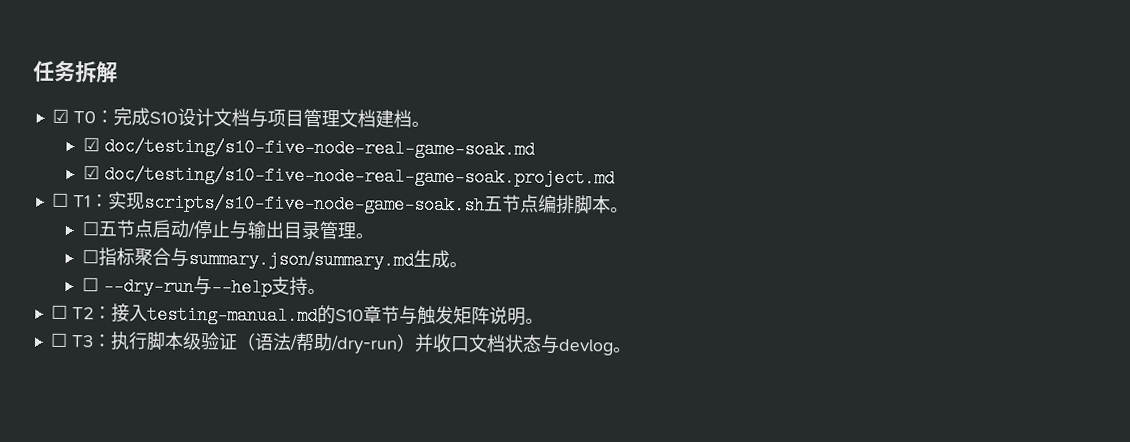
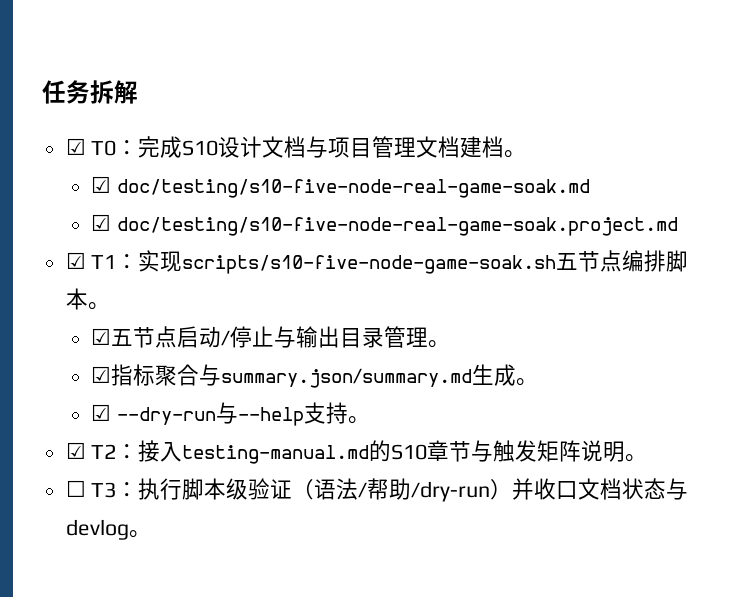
[51,192,69,208] ☐ -> [65,252,86,269] ☑
[81,221,99,236] ☐ -> [90,328,111,345] ☑
[81,249,99,264] ☐ -> [90,366,111,383] ☑
[81,277,99,292] ☐ -> [90,404,111,421] ☑
[50,304,68,320] ☐ -> [65,442,86,459] ☑

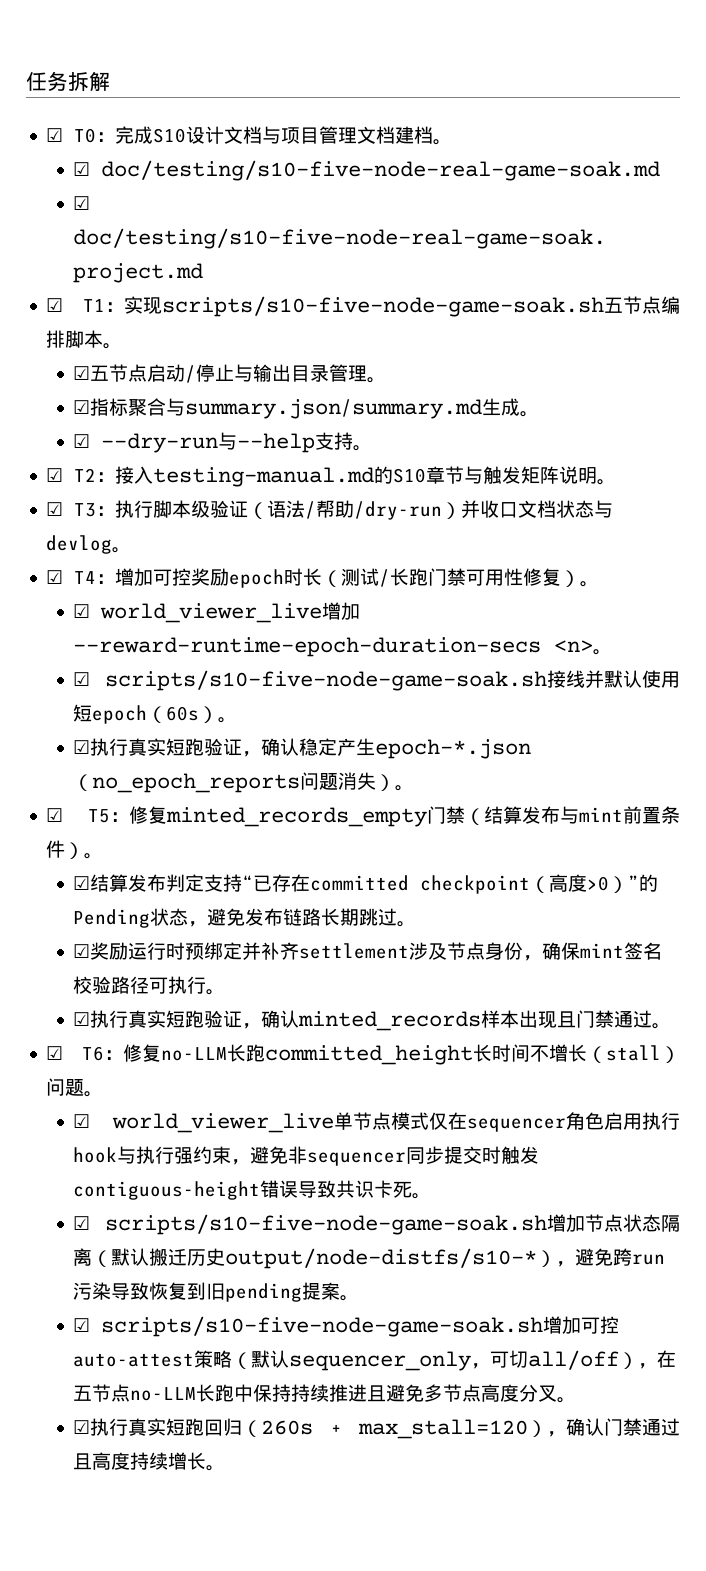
[65,480,86,497] ☐ -> [46,502,64,516] ☑
(151, 534) none -> [46,568,600,588] [73,602,361,623] [73,637,613,657] [73,670,680,691] [73,704,238,724] [73,738,532,759] [73,772,415,793] [46,806,680,827] [46,840,104,859] [73,874,659,894] [73,908,417,928] [73,942,663,961] [73,976,226,995] [73,1010,672,1031] [46,1044,680,1065] [46,1078,104,1097] [73,1112,680,1133] [73,1146,540,1166] [73,1180,432,1200] [73,1214,680,1235] [73,1248,666,1269] [73,1282,360,1302] [73,1316,620,1337] [73,1350,677,1371] [73,1384,577,1403] [73,1418,680,1439] [73,1452,226,1471] // ☑ T4：增加可控奖励epoch时长（测试/长跑门禁可用性修复）。 // ☑ world_viewer_live增加--reward-runtime-epoch-duration-secs <n>。 // ☑ scripts/s10-five-node-game-soak.sh接线并默认使用短epoch（60s）。 // ☑执行真实短跑验证，确认稳定产生epoch-*.json（no_epoch_reports问题消失）。 // ☑ T5：修复minted_records_empty门禁（结算发布与mint前置条件）。 // ☑结算发布判定支持“已存在committed checkpoint（高度>0）”的Pending状态，避免发布链路长期跳过。 // ☑奖励运行时预绑定并补齐settlement涉及节点身份，确保mint签名校验路径可执行。 // ☑执行真实短跑验证，确认minted_records样本出现且门禁通过。 // ☑ T6：修复no-LLM长跑committed_height长时间不增长（stall）问题。 // ☑ world_viewer_live单节点模式仅在sequencer角色启用执行hook与执行强约束，避免非sequencer同步提交时触发contiguous-height错误导致共识卡死。 // ☑ scripts/s10-five-node-game-soak.sh增加节点状态隔离（默认搬迁历史output/node-distfs/s10-*），避免跨run污染导致恢复到旧pending提案。 // ☑ scripts/s10-five-node-game-soak.sh增加可控auto-attest策略（默认sequencer_only，可切all/off），在五节点no-LLM长跑中保持持续推进且避免多节点高度分叉。 // ☑执行真实短跑回归（260s + max_stall=120），确认门禁通过且高度持续增长。

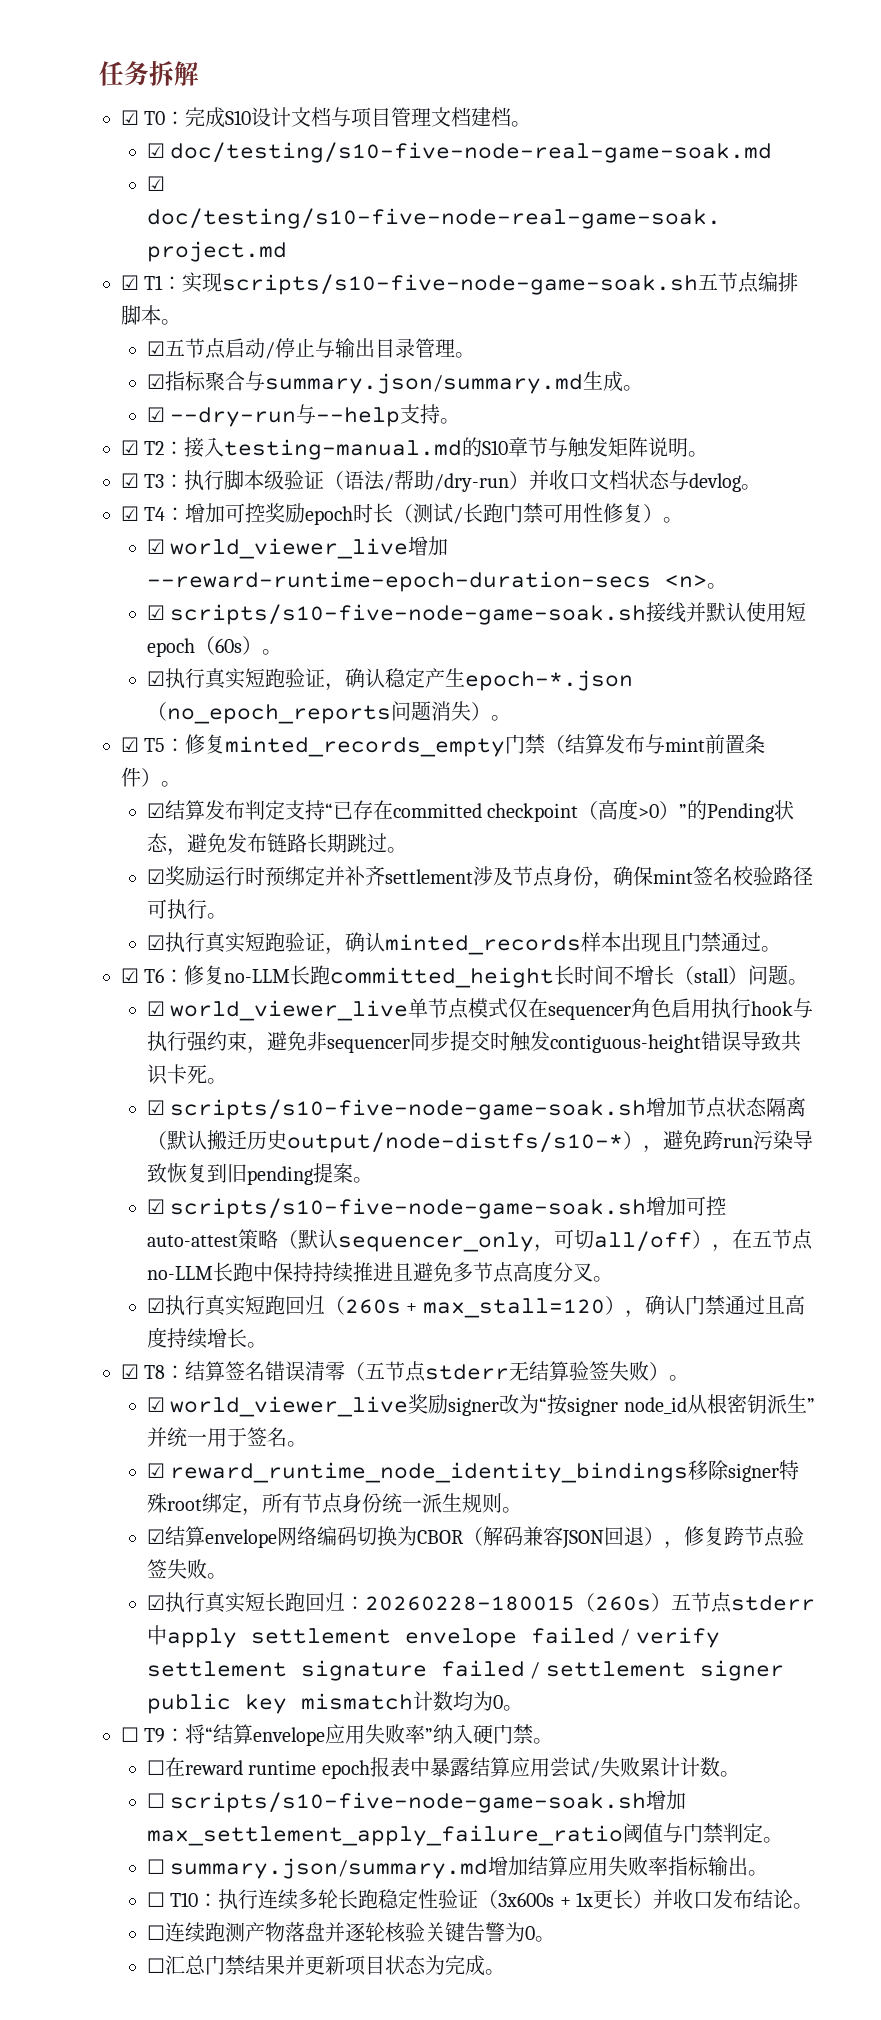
(226, 1468) none -> [121,1361,690,1382] [146,1394,815,1417] [146,1427,307,1447] [146,1460,800,1483] [146,1493,522,1516] [146,1526,804,1549] [146,1559,227,1579] [146,1592,815,1613] [146,1625,720,1648] [146,1660,784,1681] [146,1691,523,1714] [121,1724,554,1746] [146,1757,740,1779] [146,1790,687,1813] [146,1823,783,1846] [146,1856,769,1879] [146,1889,814,1910] [146,1922,555,1943] [146,1955,505,1976] // ☑ T8：结算签名错误清零（五节点stderr无结算验签失败）。 // ☑ world_viewer_live奖励signer改为“按signer node_id从根密钥派生”并统一用于签名。 // ☑ reward_runtime_node_identity_bindings移除signer特殊root绑定，所有节点身份统一派生规则。 // ☑结算envelope网络编码切换为CBOR（解码兼容JSON回退），修复跨节点验签失败。 // ☑执行真实短长跑回归：20260228-180015（260s）五节点stderr中apply settlement envelope failed / verify settlement signature failed / settlement signer public key mismatch计数均为0。 // ☐ T9：将“结算envelope应用失败率”纳入硬门禁。 // ☐在reward runtime epoch报表中暴露结算应用尝试/失败累计计数。 // ☐ scripts/s10-five-node-game-soak.sh增加max_settlement_apply_failure_ratio阈值与门禁判定。 // ☐ summary.json/summary.md增加结算应用失败率指标输出。 // ☐ T10：执行连续多轮长跑稳定性验证（3x600s + 1x更长）并收口发布结论。 // ☐连续跑测产物落盘并逐轮核验关键告警为0。 // ☐汇总门禁结果并更新项目状态为完成。

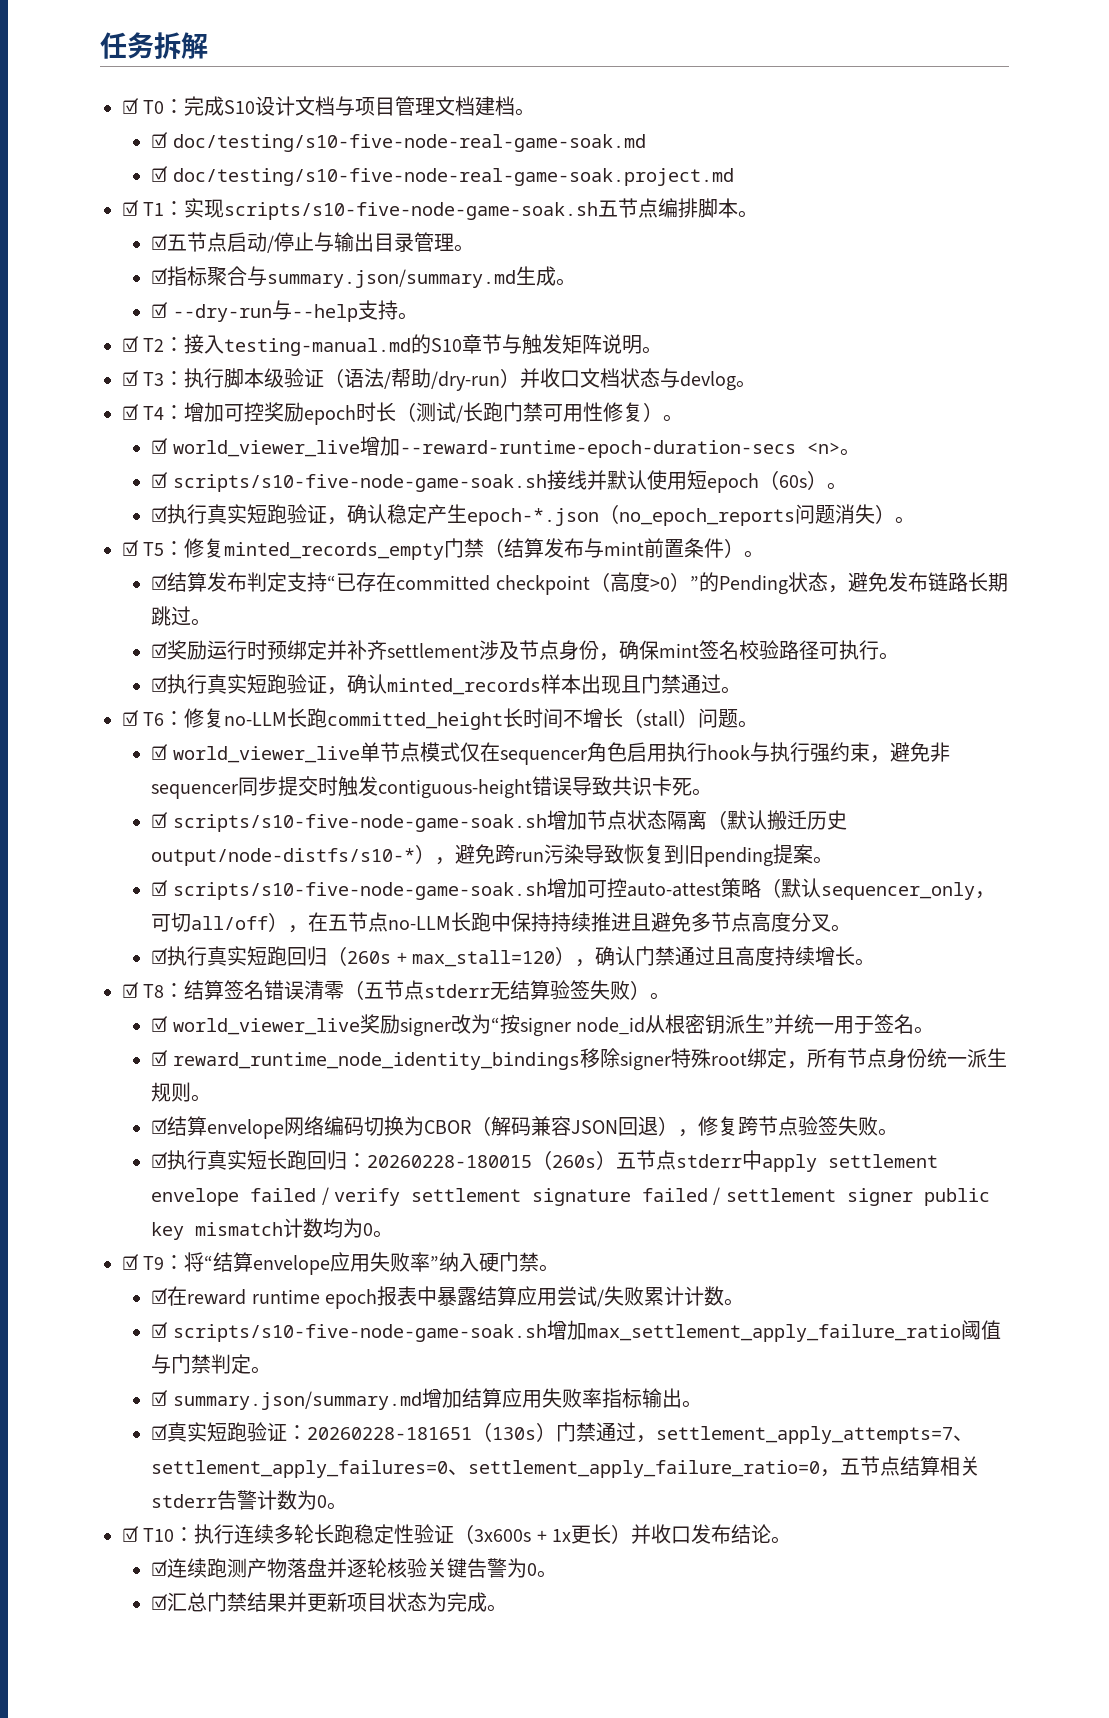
[121,1727,139,1742] ☐ -> [122,1254,139,1270] ☑
[146,1760,165,1775] ☐ -> [151,1288,169,1304] ☑
[146,1793,165,1808] ☐ -> [151,1322,169,1338] ☑
[146,1859,165,1874] ☐ -> [151,1390,169,1406] ☑
[146,1892,165,1907] ☐ -> [151,1422,974,1444] [151,1456,981,1478] [151,1490,348,1510] [122,1526,139,1542] ☑真实短跑验证：20260228-181651（130s）门禁通过，settlement_apply_attempts=7、settlement_apply_failures=0、settlement_apply_failure_ratio=0，五节点结算相关stderr告警计数为0。 // ☑
[146,1925,165,1940] ☐ -> [151,1560,169,1576] ☑
[146,1958,165,1973] ☐ -> [151,1594,169,1610] ☑

